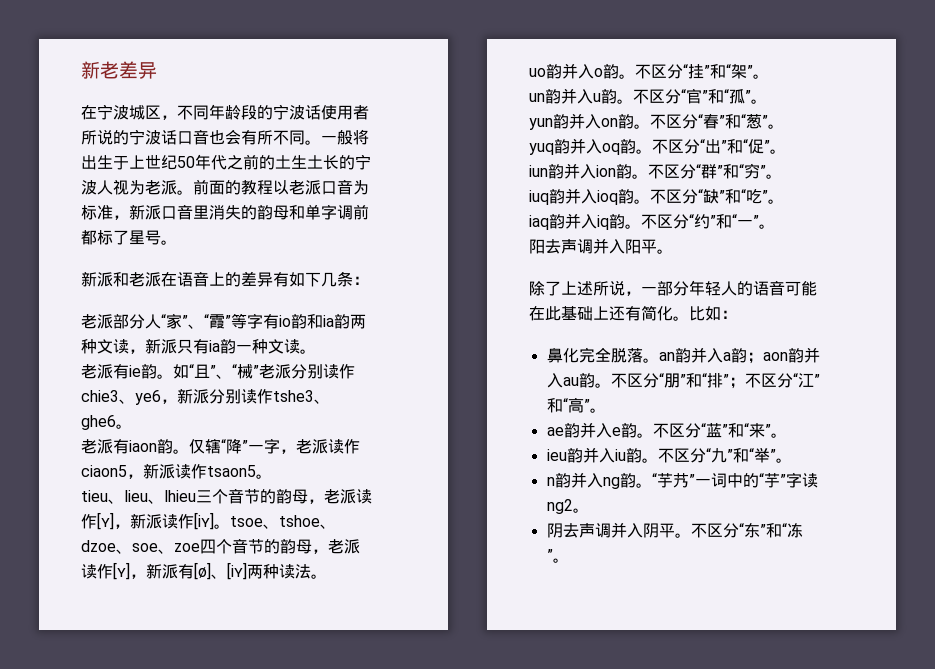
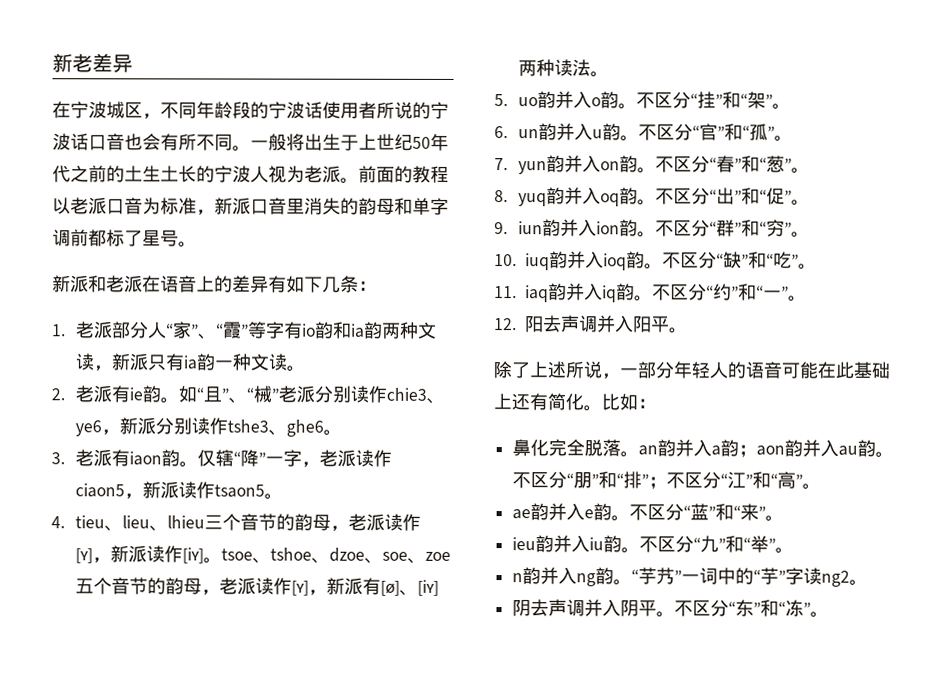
(369, 280) none -> [52,324,66,337] 1.
(316, 351) none -> [51,388,65,401] 2.
(132, 426) none -> [51,452,65,465] 3.
(272, 476) none -> [51,516,65,529] 4.
[200,539,216,554] 四 -> [75,578,95,594] 五
(327, 576) none -> [494,94,508,107] 5.
(769, 76) none -> [494,126,508,139] 6.
(767, 101) none -> [494,158,508,171] 7.
(784, 126) none -> [494,190,508,203] 8.
(786, 151) none -> [494,222,508,235] 9.
(782, 176) none -> [494,254,517,267] 10.
(784, 201) none -> [494,286,517,299] 11.
(775, 226) none -> [494,318,517,331] 12.

